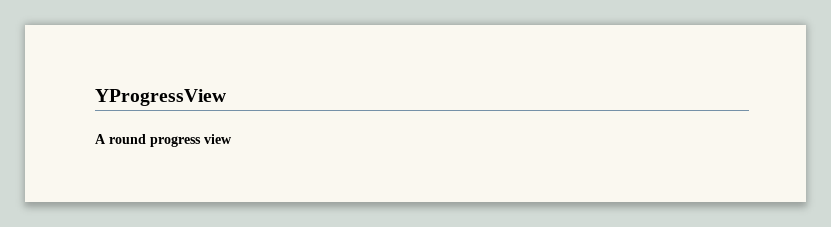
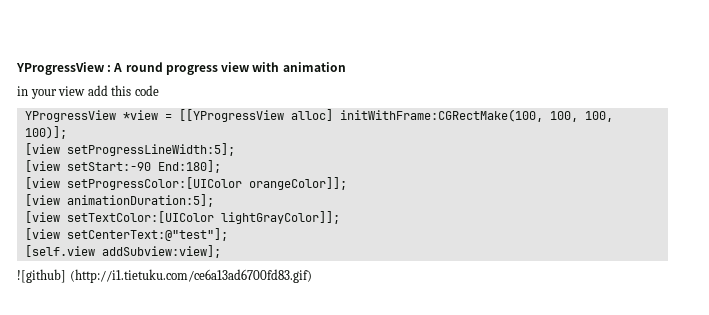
[95,89,226,106] YProgressView // -> [16,62,112,75] YProgressView :
(232, 139) none -> [252,62,346,72] [17,85,159,99] [24,109,613,122] [24,126,67,139] [24,143,235,156] [24,160,221,173] [24,177,347,190] [24,194,214,207] [24,211,340,224] [24,228,228,241] [24,245,221,258] [17,269,312,283] with animation // in your view add this code // YProgressView *view = [[YProgressView alloc] initWithFrame:CGRectMake(100, 100, 100, 100)]; // [view setProgressLineWidth:5]; // [view setStart:-90 End:180]; // [view setProgressColor:[UIColor orangeColor]]; // [view animationDuration:5]; // [view setTextColor:[UIColor lightGrayColor]]; // [view setCenterText:@"test"]; // [self.view addSubview:view]; // ![github] (http://i1.tietuku.com/ce6a13ad6700fd83.gif)

